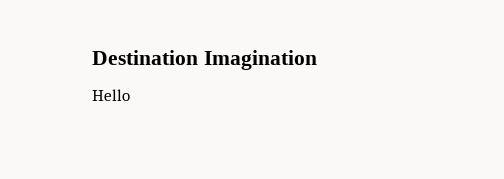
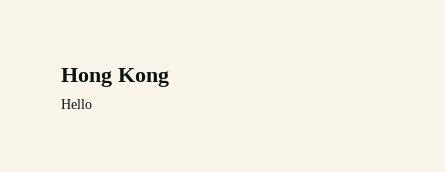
[92,50,317,70] Destination Imagination -> [61,68,169,87] Hong Kong

